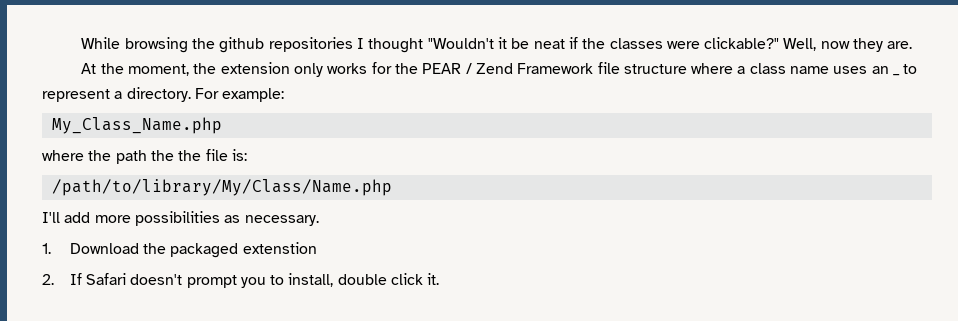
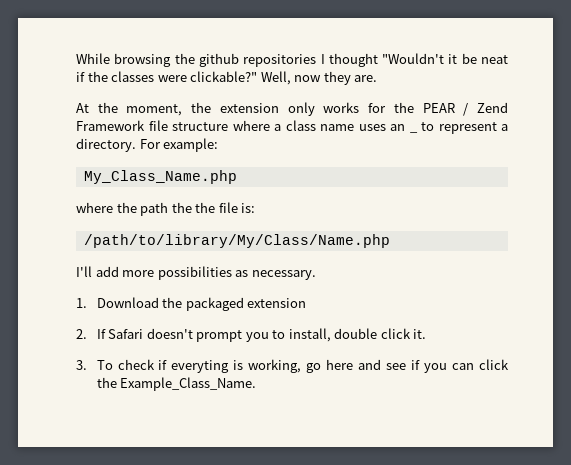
[242,242,317,254] extenstion -> [247,298,307,308] extension
(440, 279) none -> [76,359,510,373] [96,377,257,391] // 3. To check if everyting is working, go here and see if you can click the Example_Class_Name.

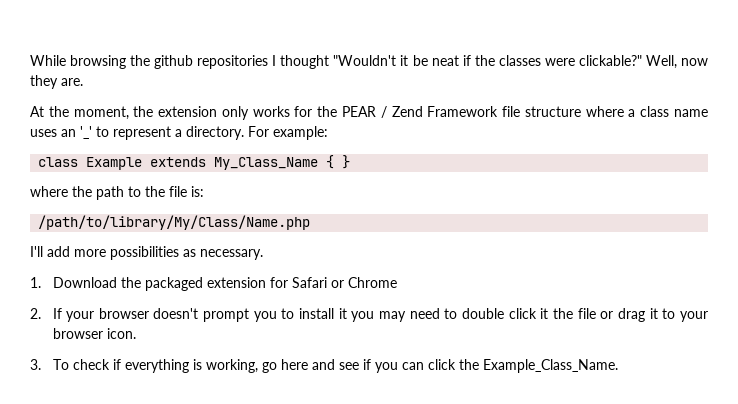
[409,131,418,133] _ -> [80,126,92,139] '_'
[83,170,237,184] My_Class_Name.php -> [38,155,351,170] class Example extends My_Class_Name { }
[171,202,192,213] the -> [128,186,141,197] to
(307, 303) none -> [269,277,397,288] for Safari or Chrome
[108,329,144,339] Safari -> [66,308,149,322] your browser
[288,328,427,342] install, double click it. -> [299,308,708,322] [52,328,136,339] install it you may need to double click it the file or drag it to your browser icon.
[171,360,230,373] everyting -> [124,359,189,373] everything

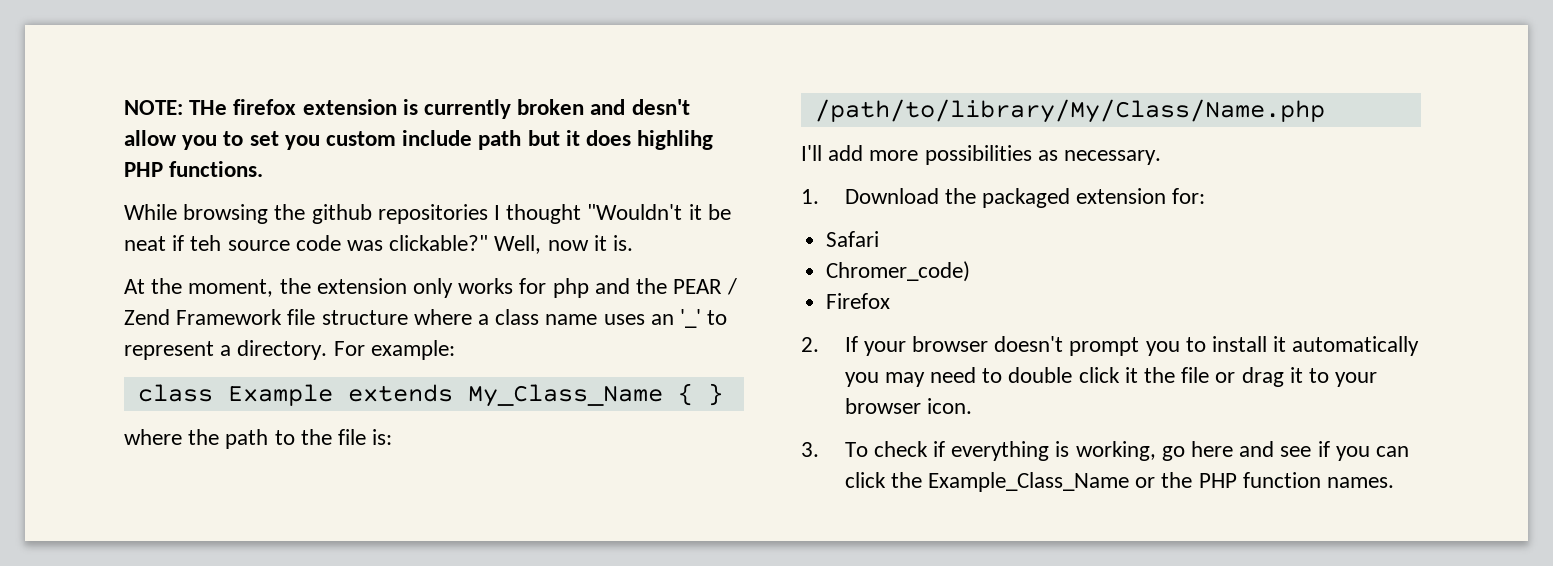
(30, 60) none -> [124,99,690,119] [124,130,714,150] [124,161,264,177] NOTE: THe firefox extension is currently broken and desn't allow you to set you custom include path but it does highlihg PHP functions. //
[474,55,575,66] the classes were -> [190,235,384,251] teh source code was
[30,75,83,89] they are. -> [593,235,634,251] it is.
(313, 111) none -> [552,278,630,298] php and
[269,277,288,288] for -> [1172,188,1206,204] for: //
[330,277,397,288] or Chrome -> [826,261,971,282] [826,293,891,309] // Chromer_code) // Firefox
(347, 313) none -> [1292,336,1420,356] automatically
[482,359,618,373] Example_Class_Name. -> [927,472,1394,492] Example_Class_Name or the PHP function names.

